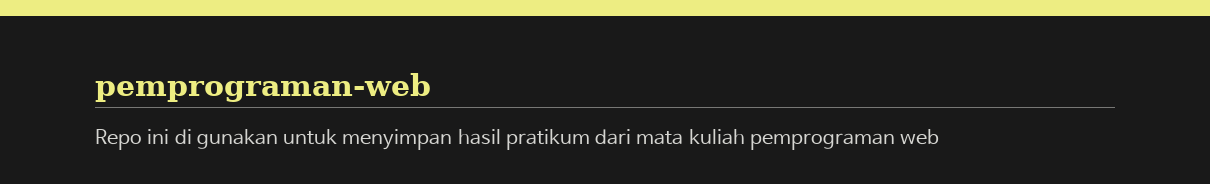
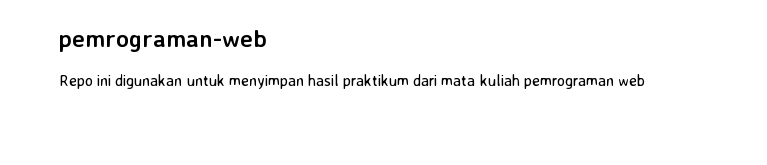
[95,73,431,102] pemprograman-web -> [59,30,267,52] pemrograman-web
[174,129,278,149] di gunakan -> [115,74,183,89] digunakan
[505,129,590,150] pratikum -> [343,74,410,89] praktikum
[749,133,895,150] pemprograman -> [523,78,614,89] pemrograman

